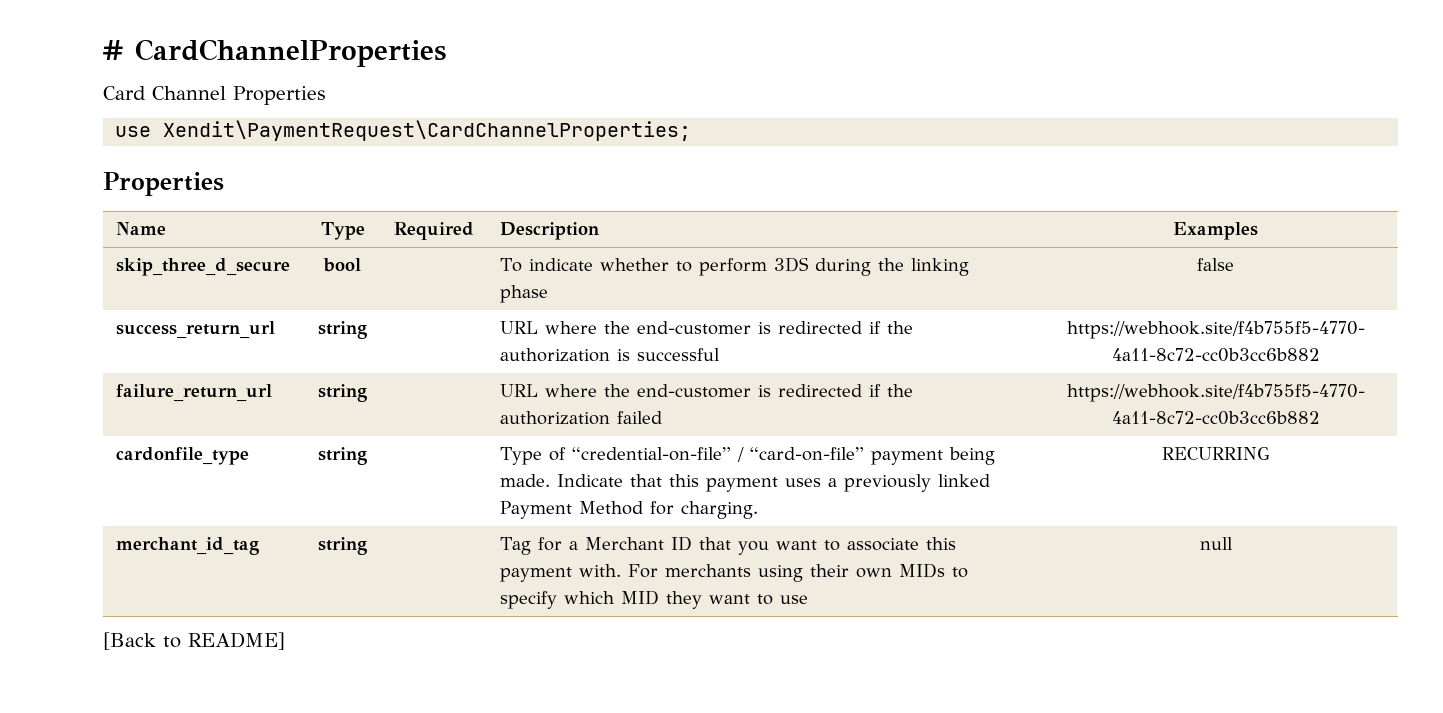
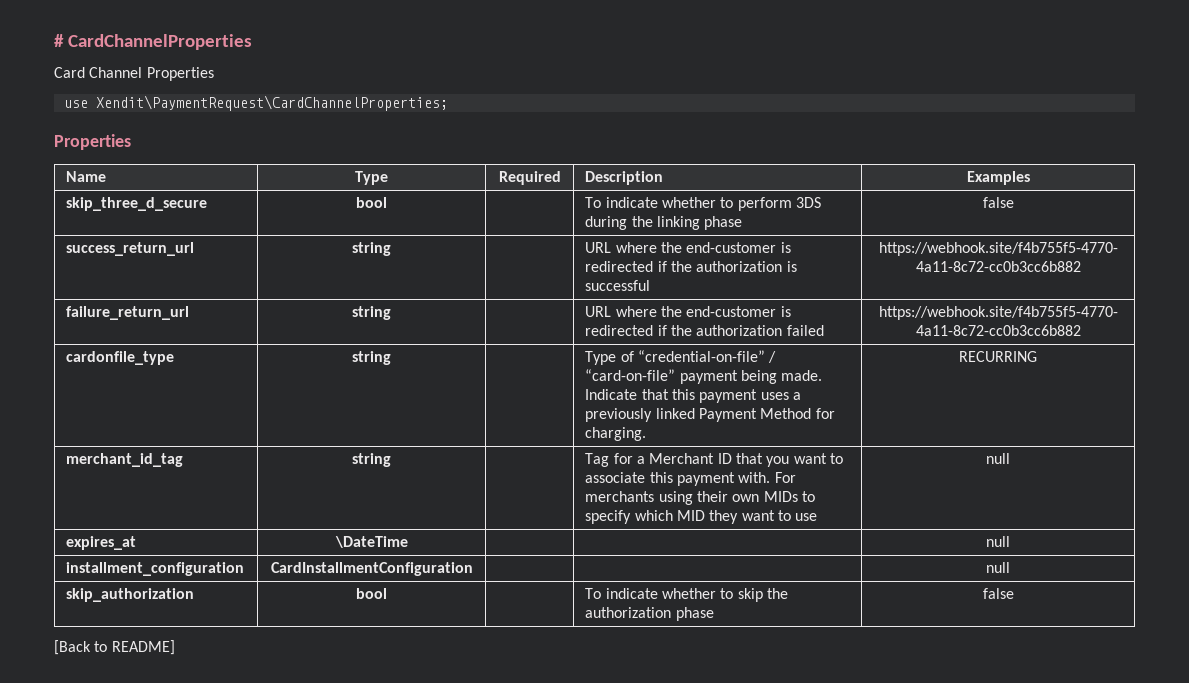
(1233, 543) none -> [66,536,137,550] [334,536,408,548] [986,536,1010,547] [66,562,245,576] [270,562,473,576] [986,562,1010,573] [66,588,195,602] [356,588,387,599] [585,588,789,602] [585,607,714,621] [982,588,1014,599] // expires_at | \DateTime | | | null // installment_configuration | CardInstallmentConfiguration | | | null // skip_authorization | bool | | To indicate whether to skip the authorization phase | false

